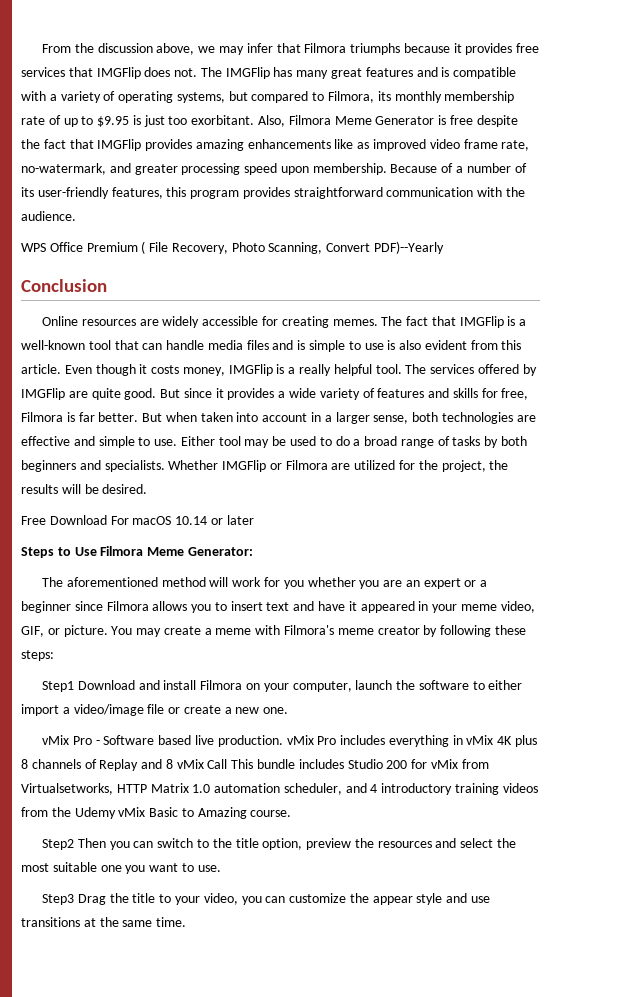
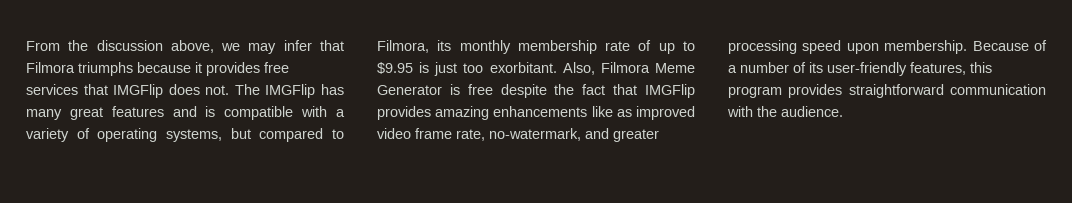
[21,241,445,254] [21,279,107,292] [42,316,527,328] [21,340,522,352] [21,364,537,376] [21,388,529,400] [21,412,536,424] [21,436,528,448] [21,460,509,472] [21,484,148,494] [21,515,254,525] [21,546,253,558] [42,577,488,589] [21,601,535,613] [21,625,526,637] [21,650,54,661] [42,680,523,692] [21,704,289,716] [42,735,537,747] [21,759,489,771] [21,783,538,795] [21,807,292,819] [42,838,516,850] [21,862,221,874] [42,893,490,905] [21,917,187,927] // WPS Office Premium ( File Recovery, Photo Scanning, Convert PDF)--Yearly // Conclusion // Online resources are widely accessible for creating memes. The fact that IMGFlip is a well-known tool that can handle media files and is simple to use is also evident from this article. Even though it costs money, IMGFlip is a really helpful tool. The services offered by IMGFlip are quite good. But since it provides a wide variety of features and skills for free, Filmora is far better. But when taken into account in a larger sense, both technologies are effective and simple to use. Either tool may be used to do a broad range of tasks by both beginners and specialists. Whether IMGFlip or Filmora are utilized for the project, the results will be desired. // Free Download For macOS 10.14 or later // Steps to Use Filmora Meme Generator: // The aforementioned method will work for you whether you are an expert or a beginner since Filmora allows you to insert text and have it appeared in your meme video, GIF, or picture. You may create a meme with Filmora's meme creator by following these steps: // Step1 Download and install Filmora on your computer, launch the software to either import a video/image file or create a new one. // vMix Pro - Software based live production. vMix Pro includes everything in vMix 4K plus 8 channels of Replay and 8 vMix Call This bundle includes Studio 200 for vMix from Virtualsetworks, HTTP Matrix 1.0 automation scheduler, and 4 introductory training videos from the Udemy vMix Basic to Amazing course. // Step2 Then you can switch to the title option, preview the resources and select the most suitable one you want to use. // Step3 Drag the title to your video, you can customize the appear style and use transitions at the same time. -> (843, 111) none

